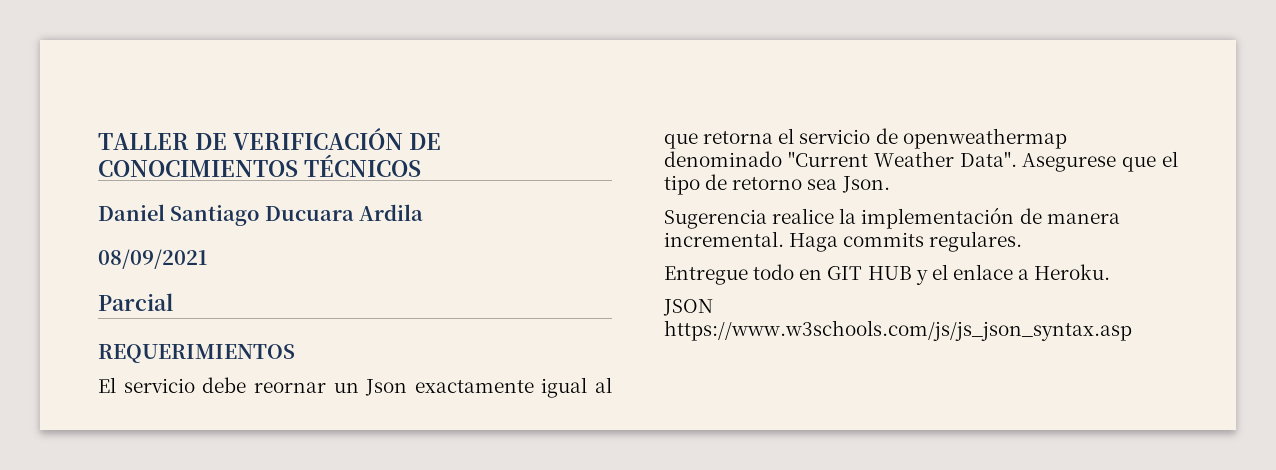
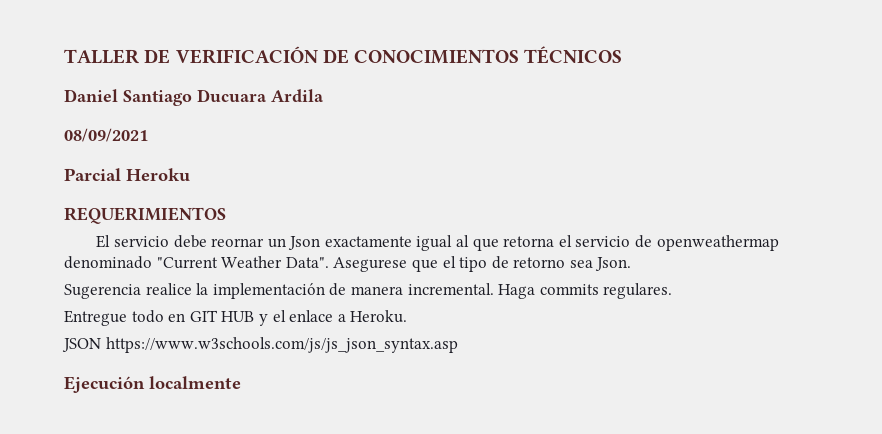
(173, 302) none -> [126,168,190,182] Heroku
(1132, 330) none -> [64,376,241,393] // Ejecución localmente

